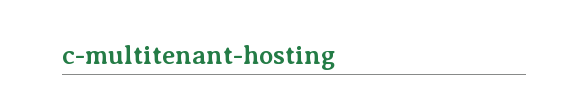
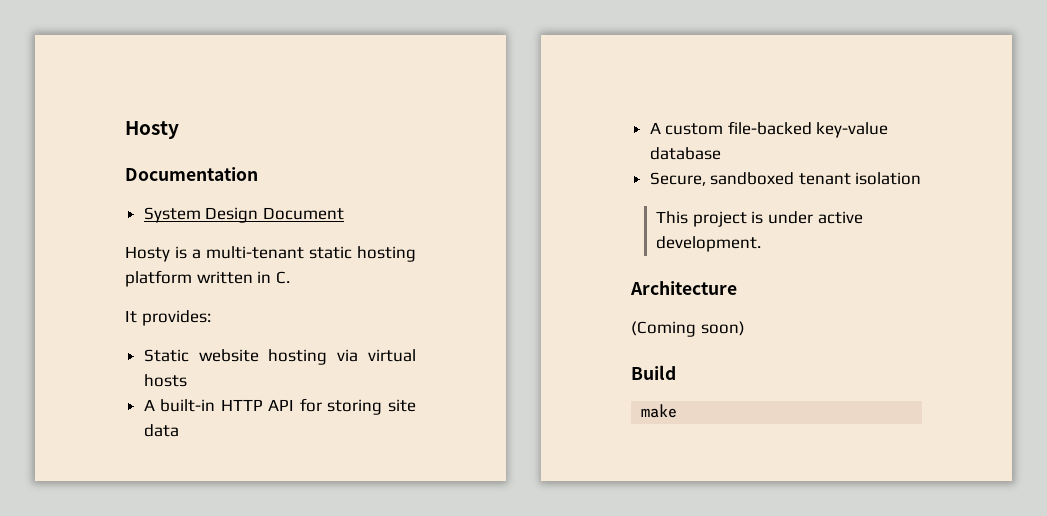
[62,45,335,70] c-multitenant-hosting -> [125,121,179,139] [125,167,258,181] [143,207,344,223] [125,246,416,262] [125,270,290,287] [125,310,211,326] [143,349,416,365] [143,374,187,387] [143,398,417,415] [143,424,179,437] [649,121,889,138] [649,147,721,160] [649,172,922,186] [656,211,863,227] [656,236,762,252] [630,281,737,295] [631,321,745,337] [631,365,676,380] [641,404,678,418] Hosty // Documentation // System Design Document // Hosty is a multi-tenant static hosting platform written in C. // It provides: // Static website hosting via virtual hosts // A built-in HTTP API for storing site data // A custom file-backed key-value database // Secure, sandboxed tenant isolation // This project is under active development. // Architecture // (Coming soon) // Build // make

